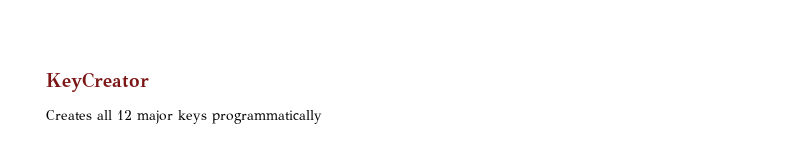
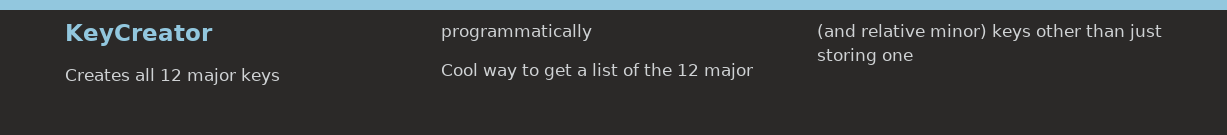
(322, 117) none -> [441,63,753,80] [817,24,1162,41] [817,48,913,65] // Cool way to get a list of the 12 major (and relative minor) keys other than just storing one

